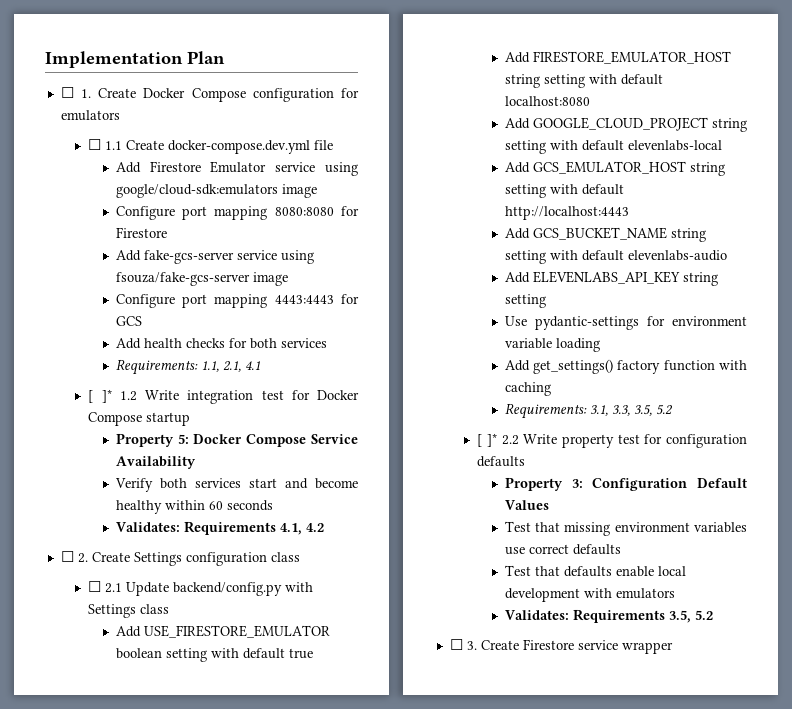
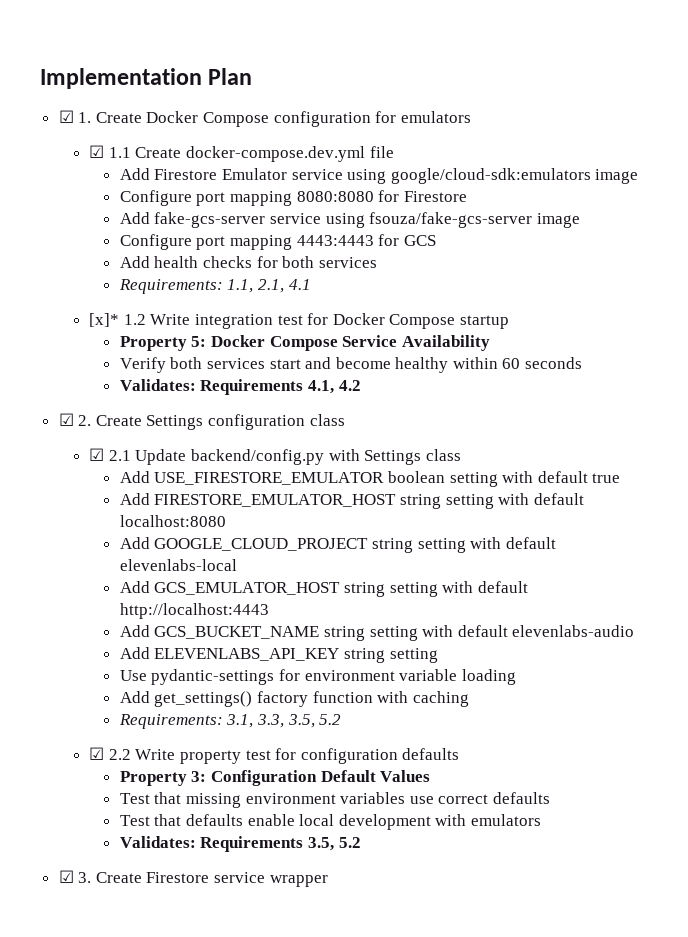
[60,87,74,98] ☐ -> [58,110,74,123] ☑
[88,139,102,150] ☐ -> [89,145,105,158] ☑
[88,389,112,403] [ ]* -> [89,313,120,327] [x]*
[60,551,74,562] ☐ -> [58,413,74,426] ☑
[88,581,102,592] ☐ -> [89,448,105,461] ☑
[477,433,498,447] [ ]* -> [89,747,105,760] ☑
[449,639,463,650] ☐ -> [58,870,74,883] ☑

